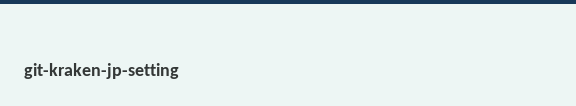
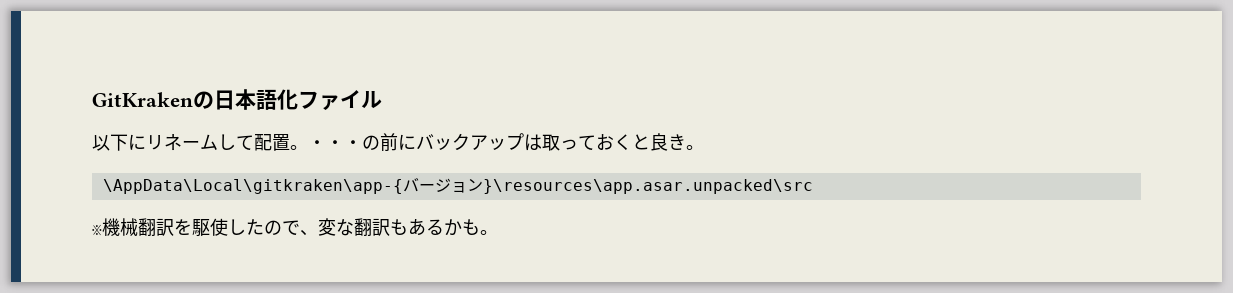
[24,63,179,79] git-kraken-jp-setting -> [92,89,382,110] [92,133,704,151] [102,178,813,194] [92,218,498,237] GitKrakenの日本語化ファイル // 以下にリネームして配置。・・・の前にバックアップは取っておくと良き。 // \AppData\Local\gitkraken\app-{バージョン}\resources\app.asar.unpacked\src // ※機械翻訳を駆使したので、変な翻訳もあるかも。

